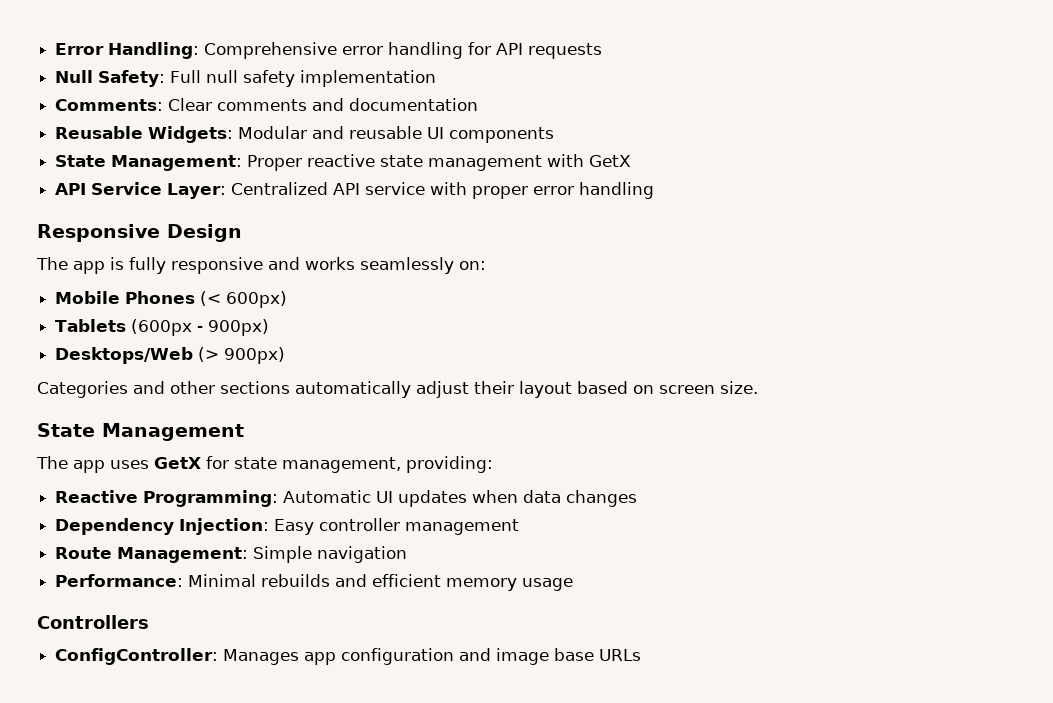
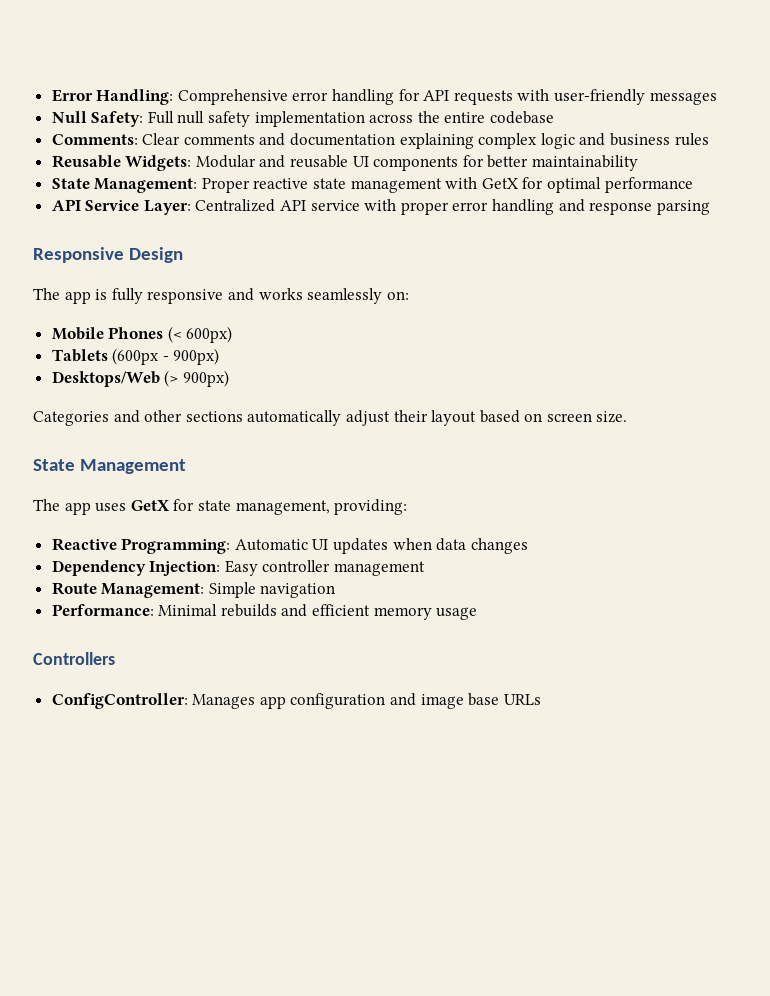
(603, 51) none -> [517,89,717,105] with user-friendly messages
(437, 78) none -> [369,111,555,124] across the entire codebase
(479, 104) none -> [399,133,709,149] explaining complex logic and business rules
(555, 135) none -> [462,155,639,171] for better maintainability
(632, 161) none -> [522,177,693,193] for optimal performance
(655, 190) none -> [558,199,710,215] and response parsing

